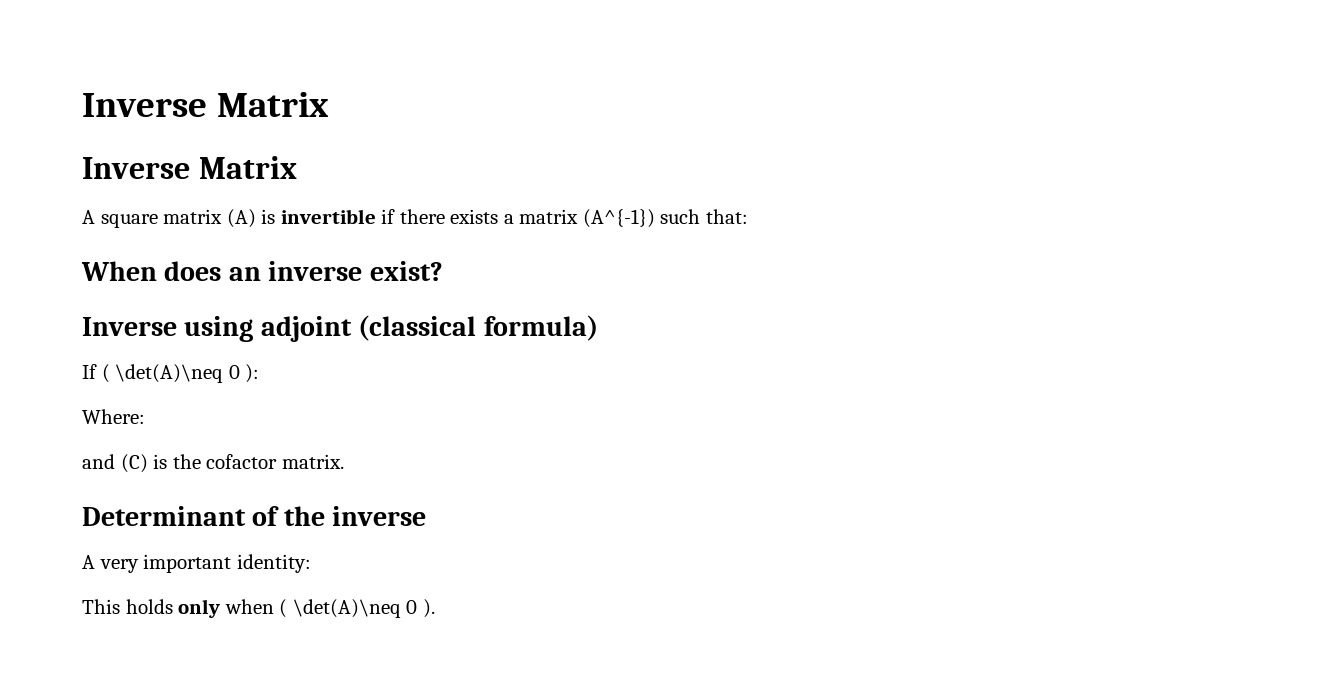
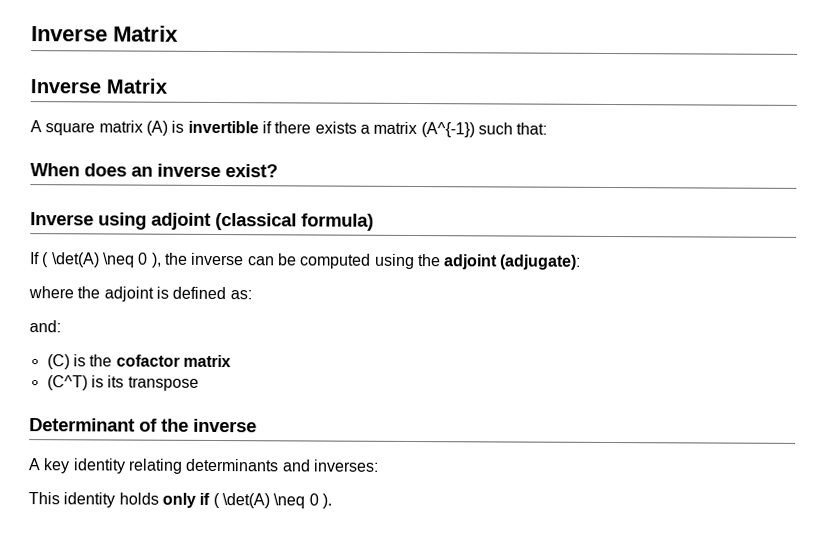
[115,364,260,383] [82,409,145,424] [82,454,344,473] \det(A)\neq 0 ): // Where: // and (C) is the cofactor matrix. -> [50,252,582,270] [28,286,252,302] [29,320,61,333] [46,354,231,370] [46,375,199,391] \det(A) \neq 0 ), the inverse can be computed using the adjoint (adjugate): // where the adjoint is defined as: // and: // (C) is the cofactor matrix // (C^T) is its transpose
[99,554,311,573] very important identity: -> [43,458,379,474] key identity relating determinants and inverses:
(120, 606) none -> [63,492,116,508] identity
[224,599,401,618] when ( \det(A)\neq -> [199,492,306,509] if ( \det(A) \neq

